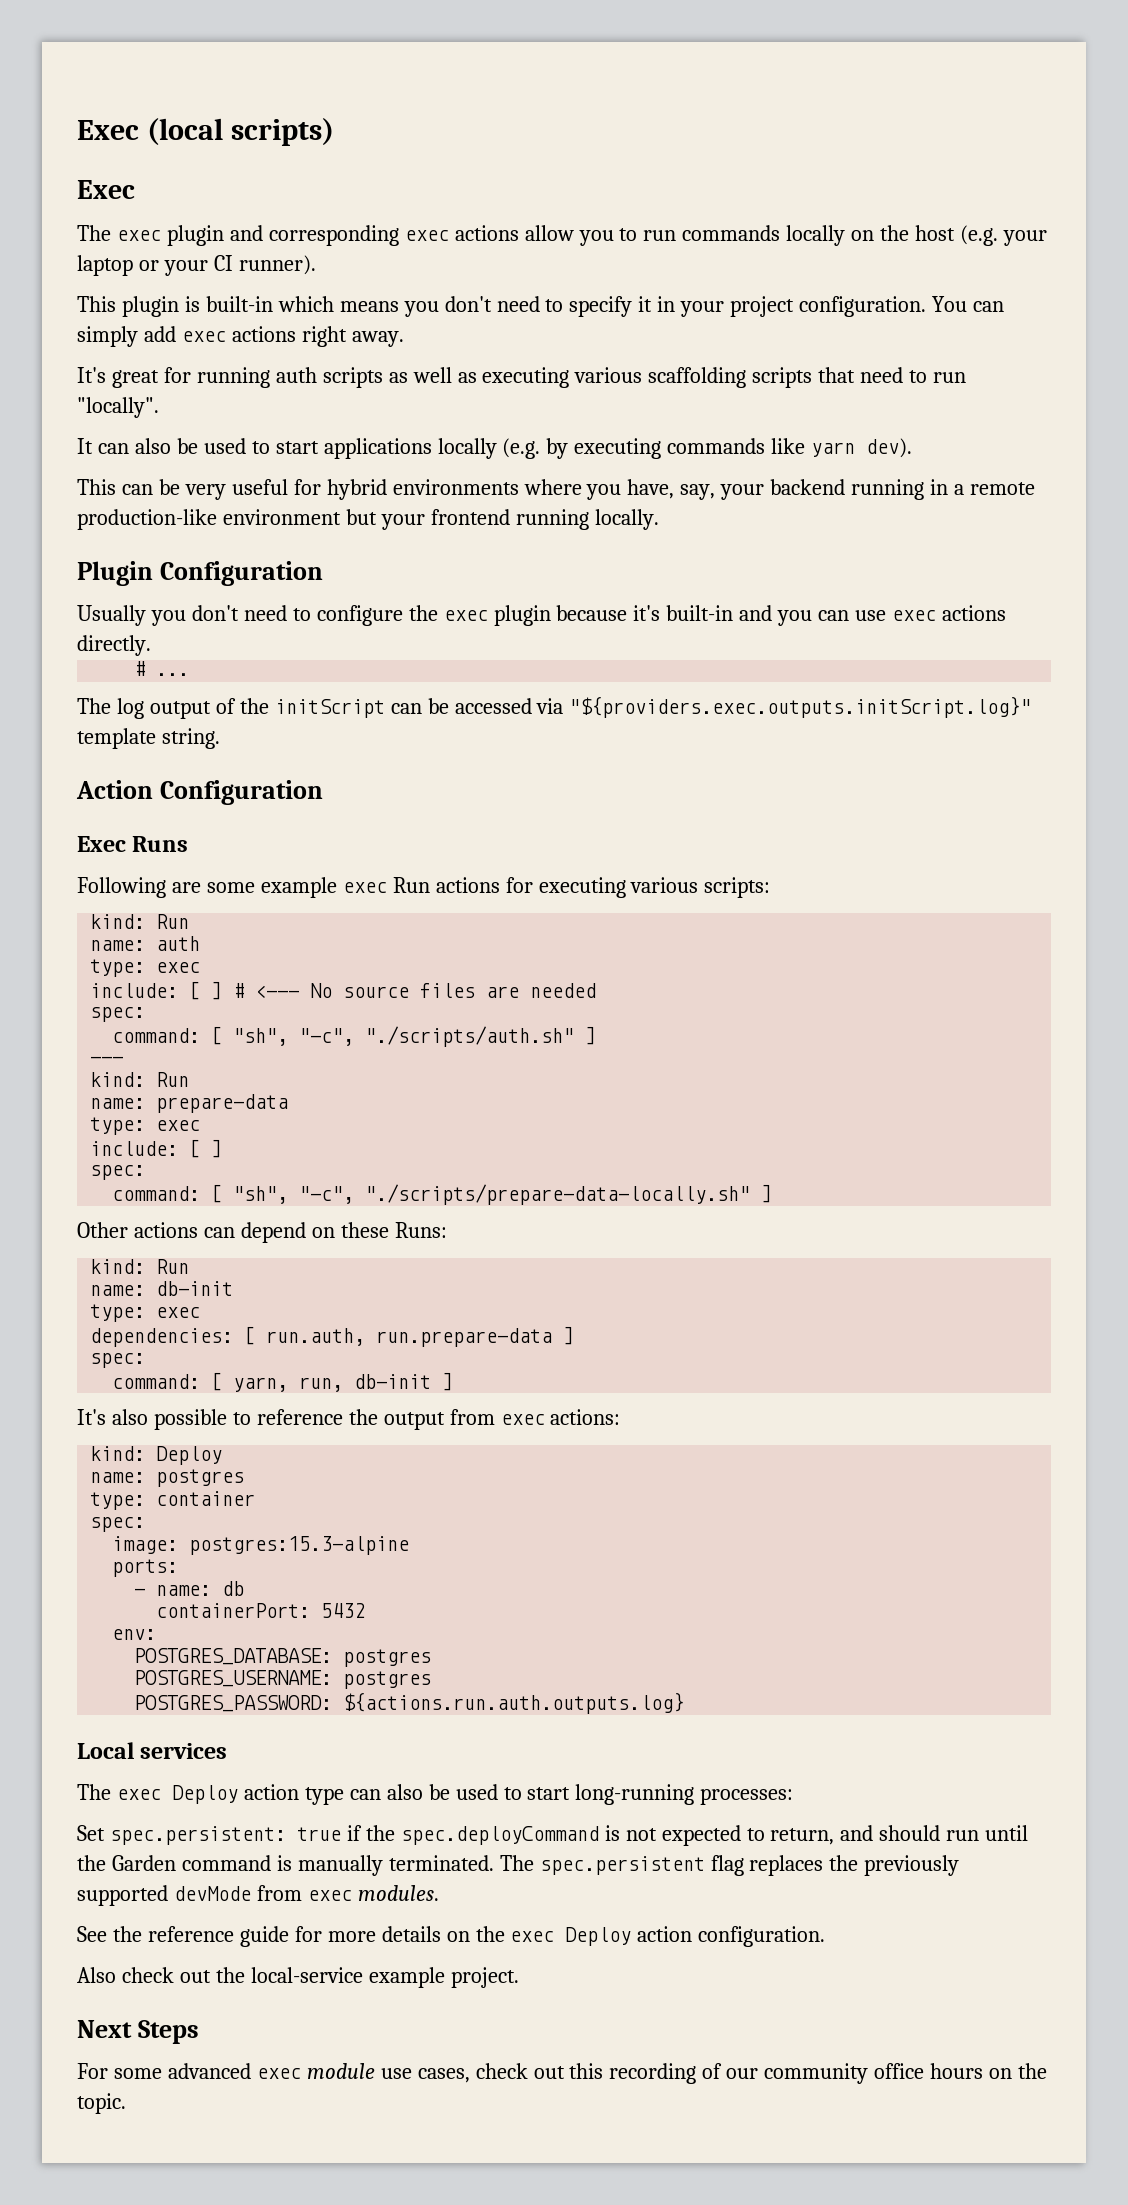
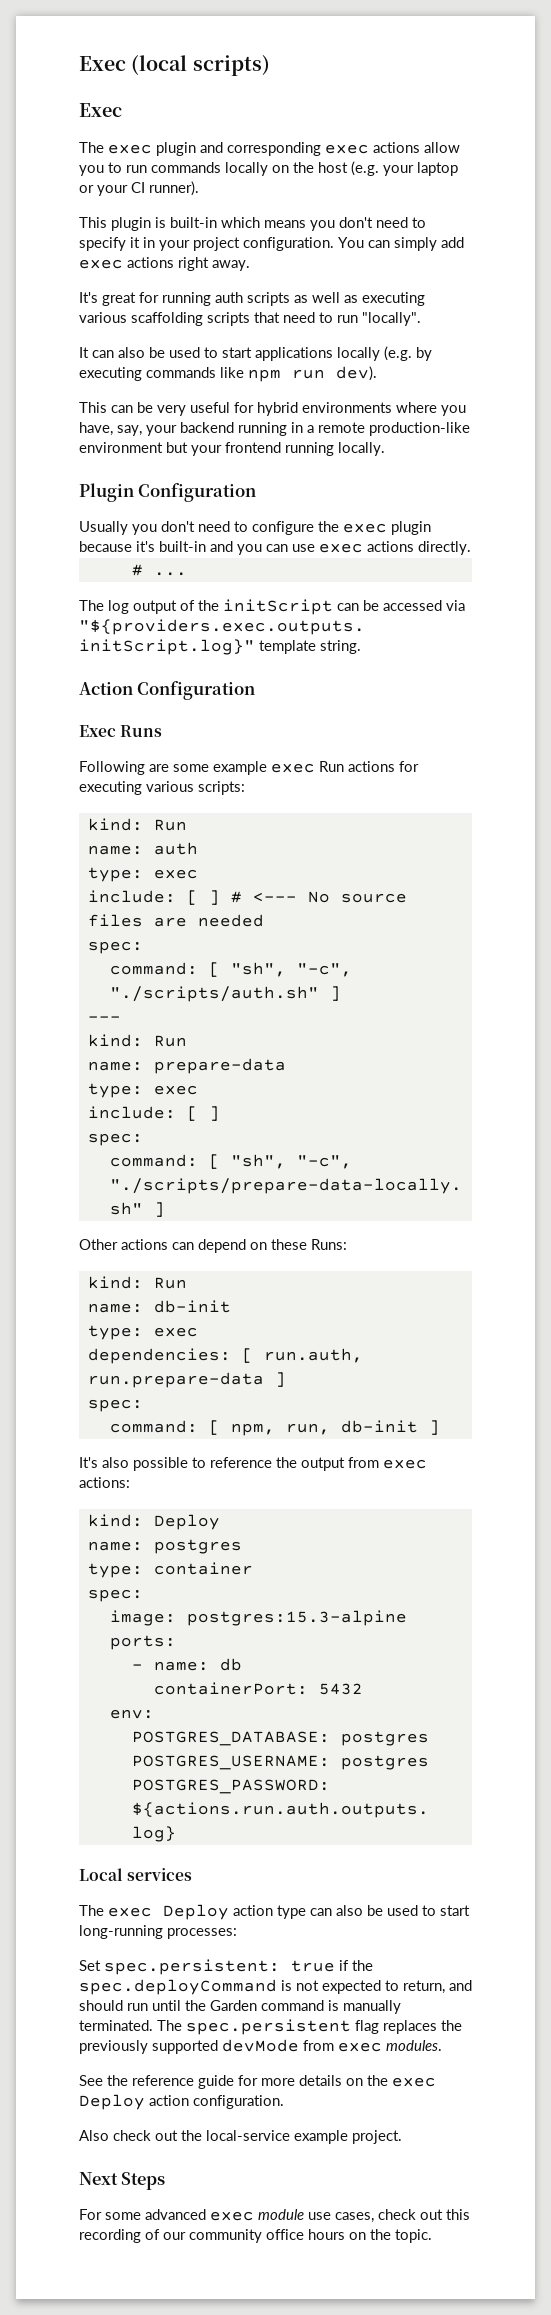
[811,442,856,457] yarn -> [248,369,325,382] npm run
[233,1377,289,1392] yarn, -> [230,1423,275,1436] npm,

